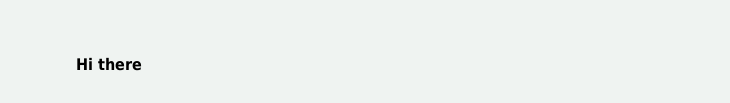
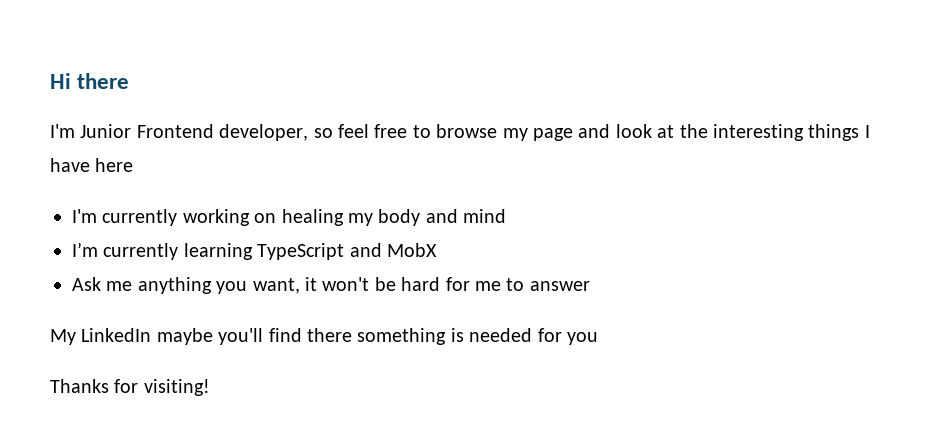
(142, 64) none -> [50,124,870,141] [50,158,134,172] [72,209,507,226] [72,242,437,260] [72,277,590,294] [50,328,598,345] [50,379,210,396] // I'm Junior Frontend developer, so feel free to browse my page and look at the interesting things I have here // I'm currently working on healing my body and mind // I’m currently learning TypeScript and MobX // Ask me anything you want, it won't be hard for me to answer // My LinkedIn maybe you'll find there something is needed for you // Thanks for visiting!

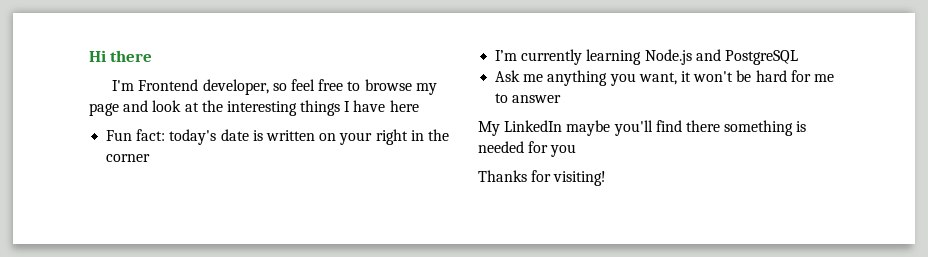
[80,124,132,138] Junior -> (135, 85) none
[72,209,507,226] I'm currently working on healing my body and mind -> [106,129,449,145] [106,154,151,162] Fun fact: today's date is written on your right in the corner
[257,243,437,260] TypeScript and MobX -> [644,49,798,65] Node.js and PostgreSQL

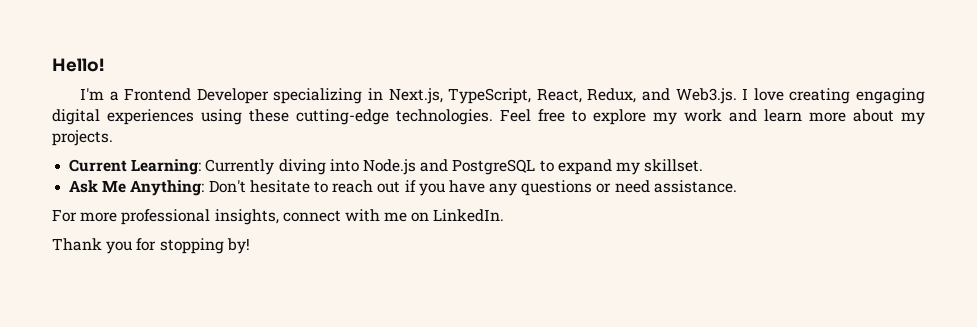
[89,50,153,62] [112,79,437,95] [89,100,419,116] [106,129,449,145] [106,154,151,162] [495,49,798,65] [495,70,834,86] [495,93,562,103] [478,120,807,136] [478,141,577,157] [478,170,607,186] Hi there // I'm Frontend developer, so feel free to browse my page and look at the interesting things I have here // Fun fact: today's date is written on your right in the corner // I’m currently learning Node.js and PostgreSQL // Ask me anything you want, it won't be hard for me to answer // My LinkedIn maybe you'll find there something is needed for you // Thanks for visiting! -> [52,58,104,72] [79,88,925,104] [52,109,925,125] [52,130,113,146] [69,159,704,175] [69,180,737,196] [52,209,505,225] [52,238,250,254] Hello! // I'm a Frontend Developer specializing in Next.js, TypeScript, React, Redux, and Web3.js. I love creating engaging digital experiences using these cutting-edge technologies. Feel free to explore my work and learn more about my projects. // Current Learning: Currently diving into Node.js and PostgreSQL to expand my skillset. // Ask Me Anything: Don't hesitate to reach out if you have any questions or need assistance. // For more professional insights, connect with me on LinkedIn. // Thank you for stopping by!

